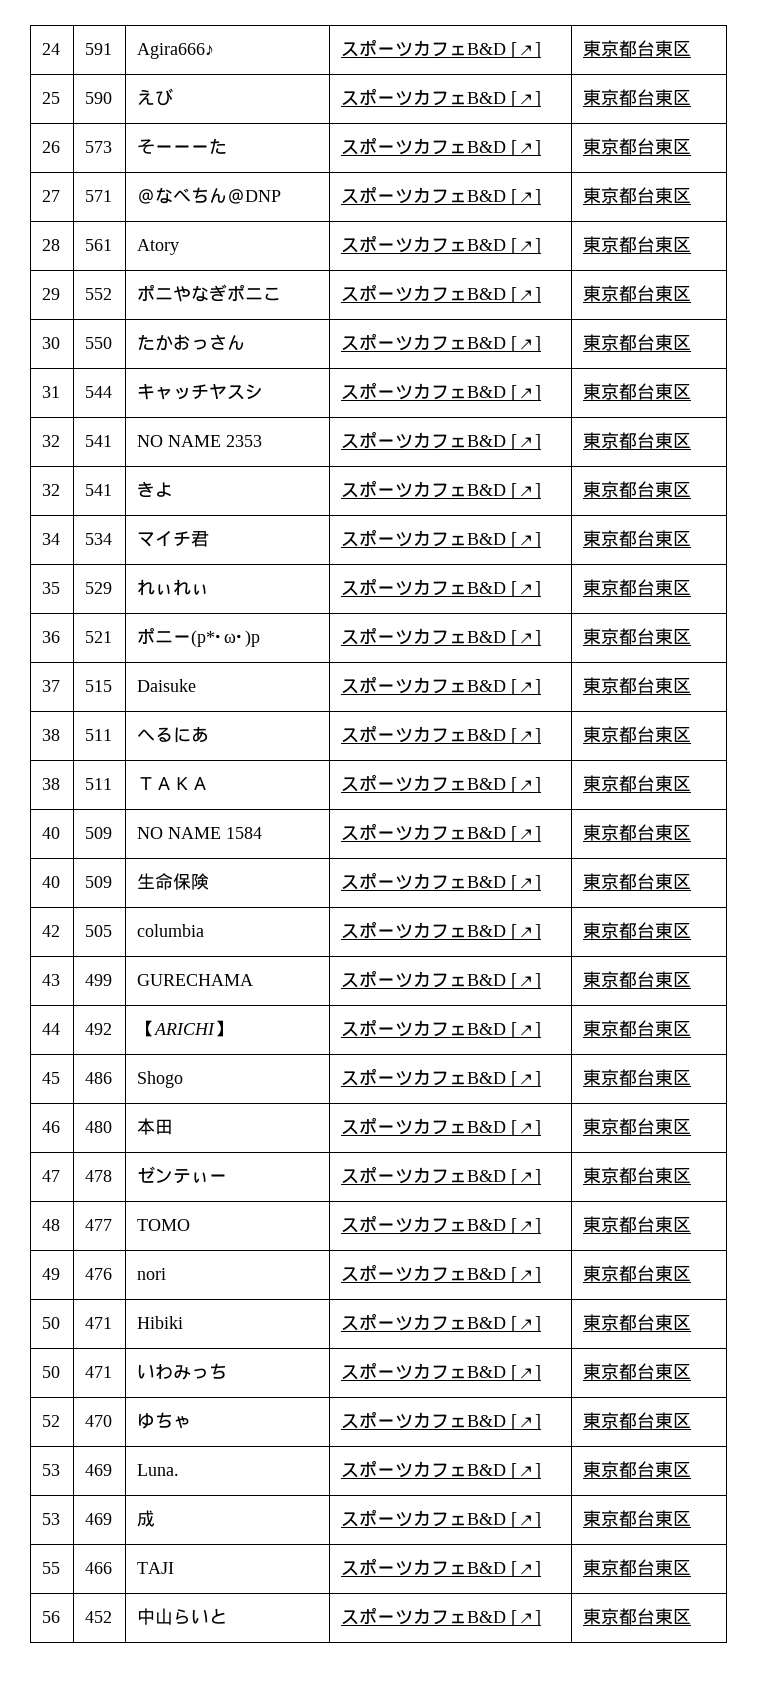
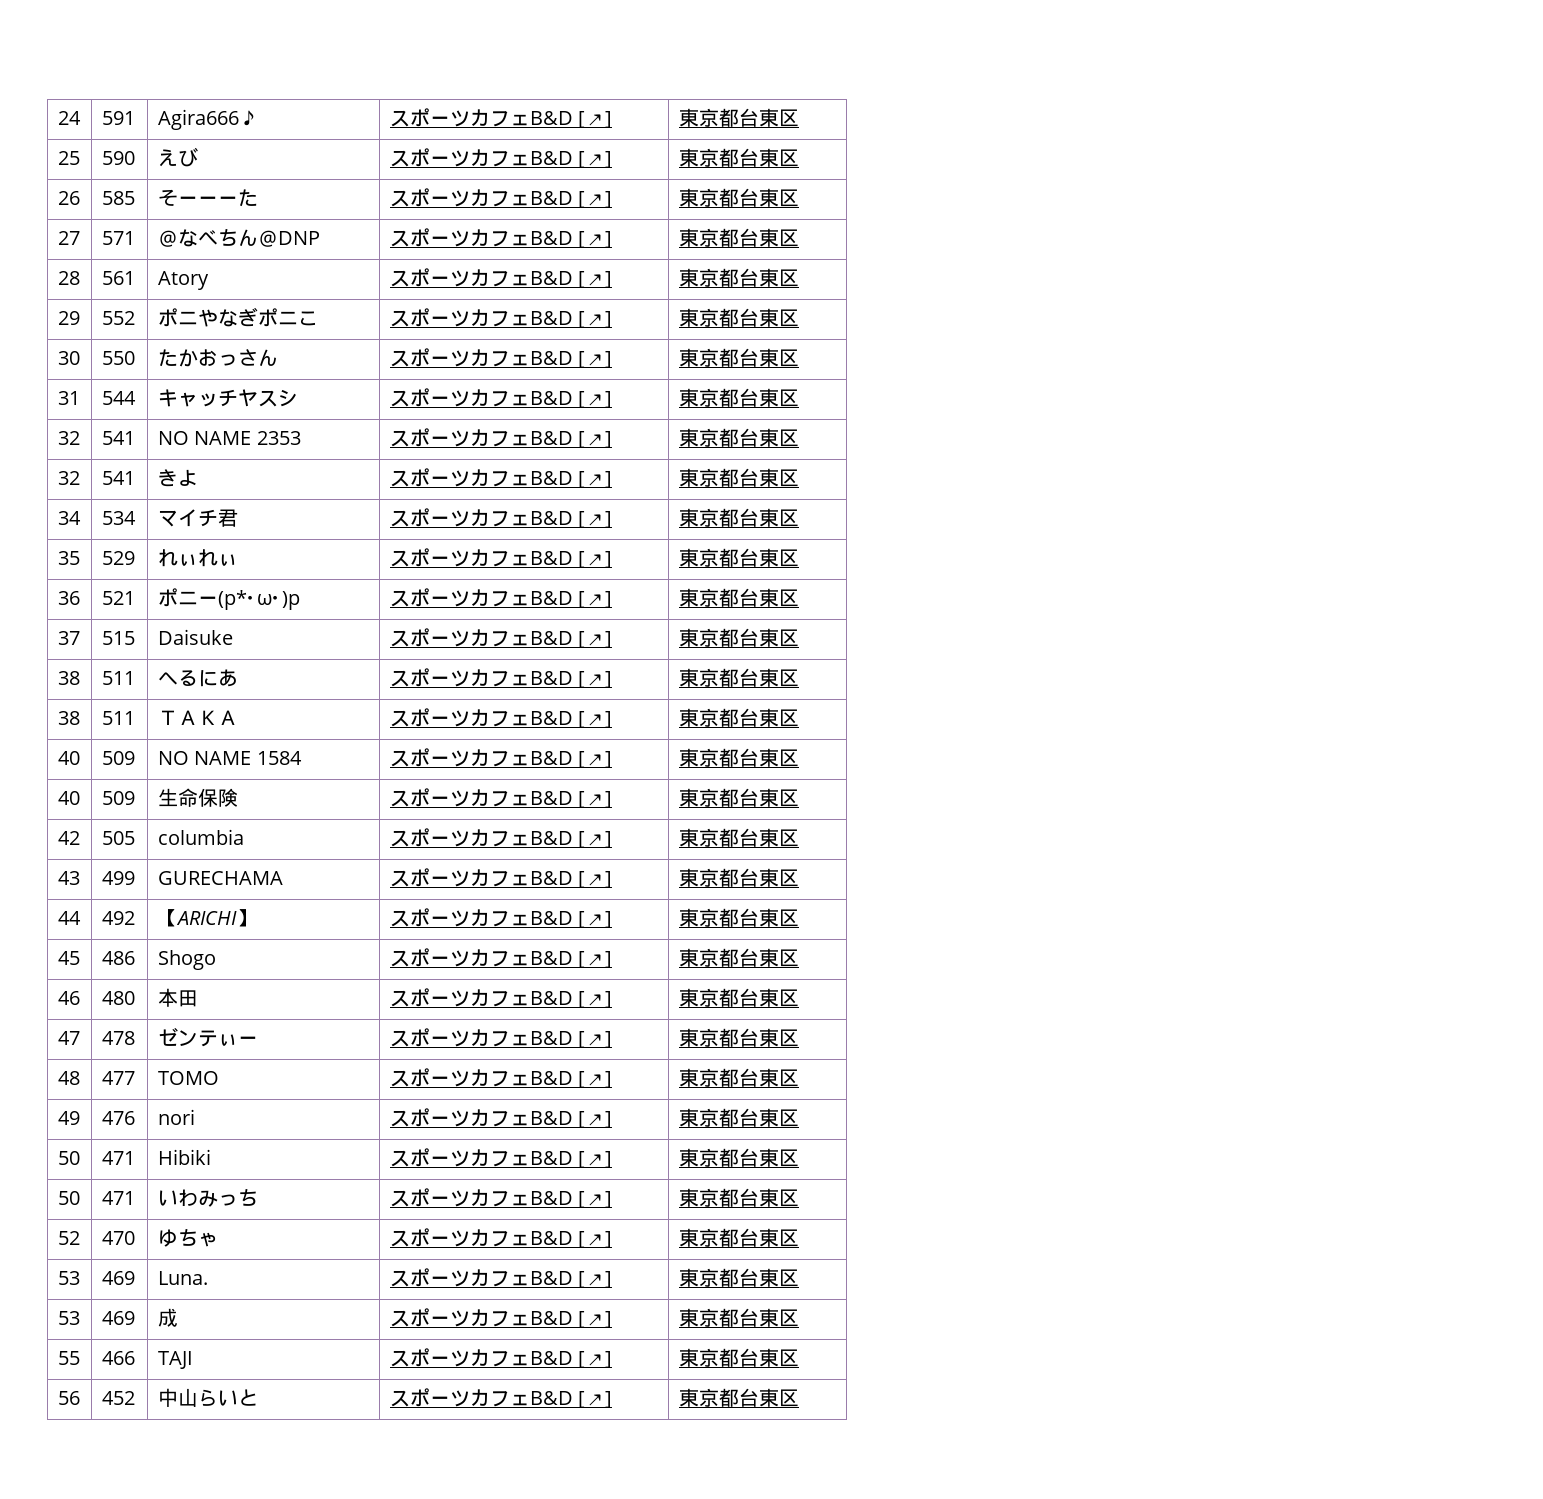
[85,141,113,153] 573 -> [101,191,135,205] 585

